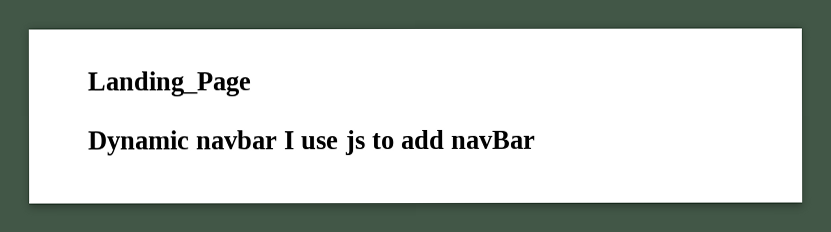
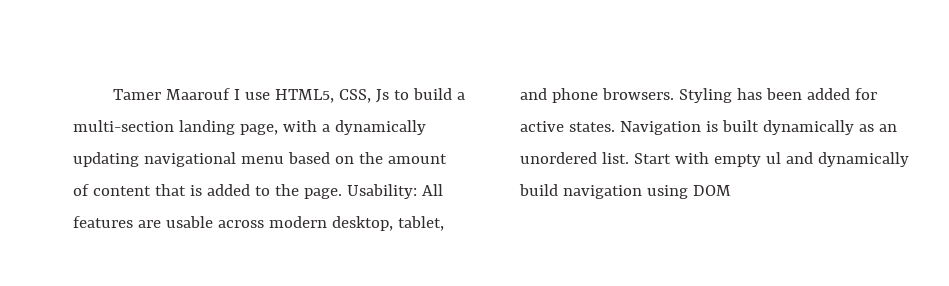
[87,71,251,97] [88,129,537,156] Landing_Page // Dynamic navbar I use js to add navBar -> [112,88,465,103] [73,120,426,135] [73,152,447,167] [73,184,443,199] [73,216,444,231] [520,88,877,103] [520,120,897,135] [520,152,909,167] [519,184,731,199] Tamer Maarouf I use HTML5, CSS, Js to build a multi-section landing page, with a dynamically updating navigational menu based on the amount of content that is added to the page. Usability: All features are usable across modern desktop, tablet, and phone browsers. Styling has been added for active states. Navigation is built dynamically as an unordered list. Start with empty ul and dynamically build navigation using DOM

